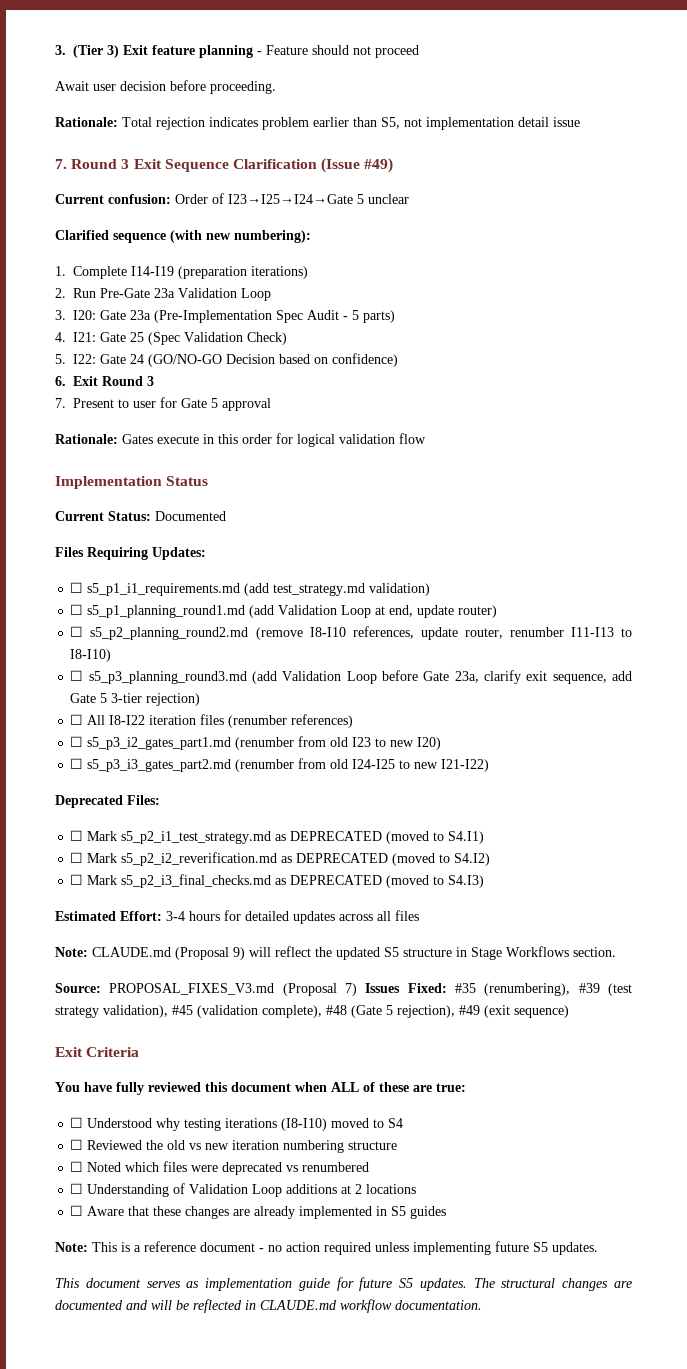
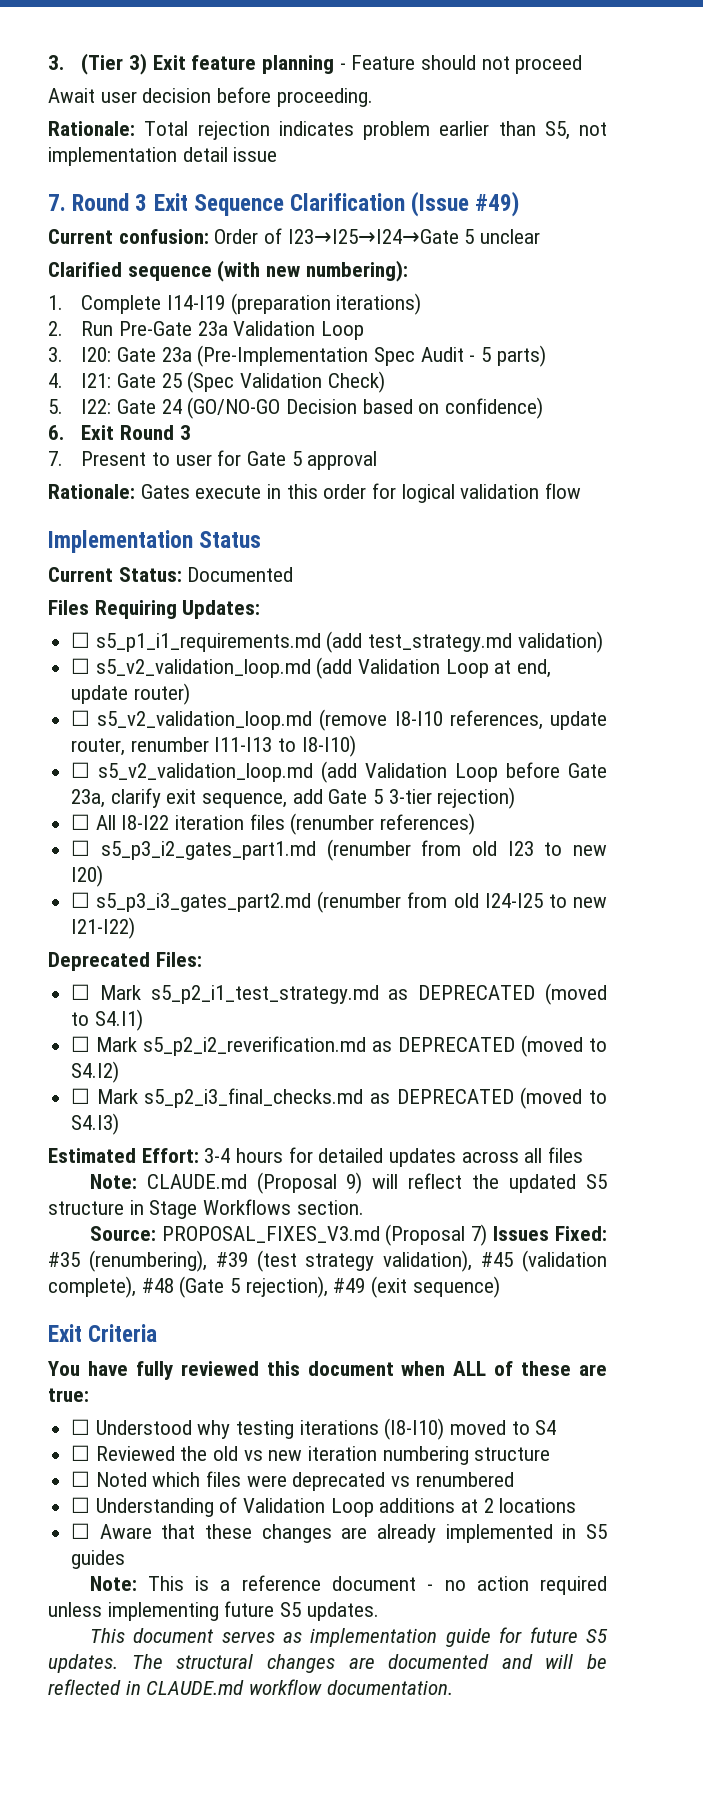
[87,605,246,618] s5_p1_planning_round1.md -> [95,659,311,678] s5_v2_validation_loop.md
[90,627,249,640] s5_p2_planning_round2.md -> [97,711,313,730] s5_v2_validation_loop.md
[88,671,247,684] s5_p3_planning_round3.md -> [98,763,314,782] s5_v2_validation_loop.md

